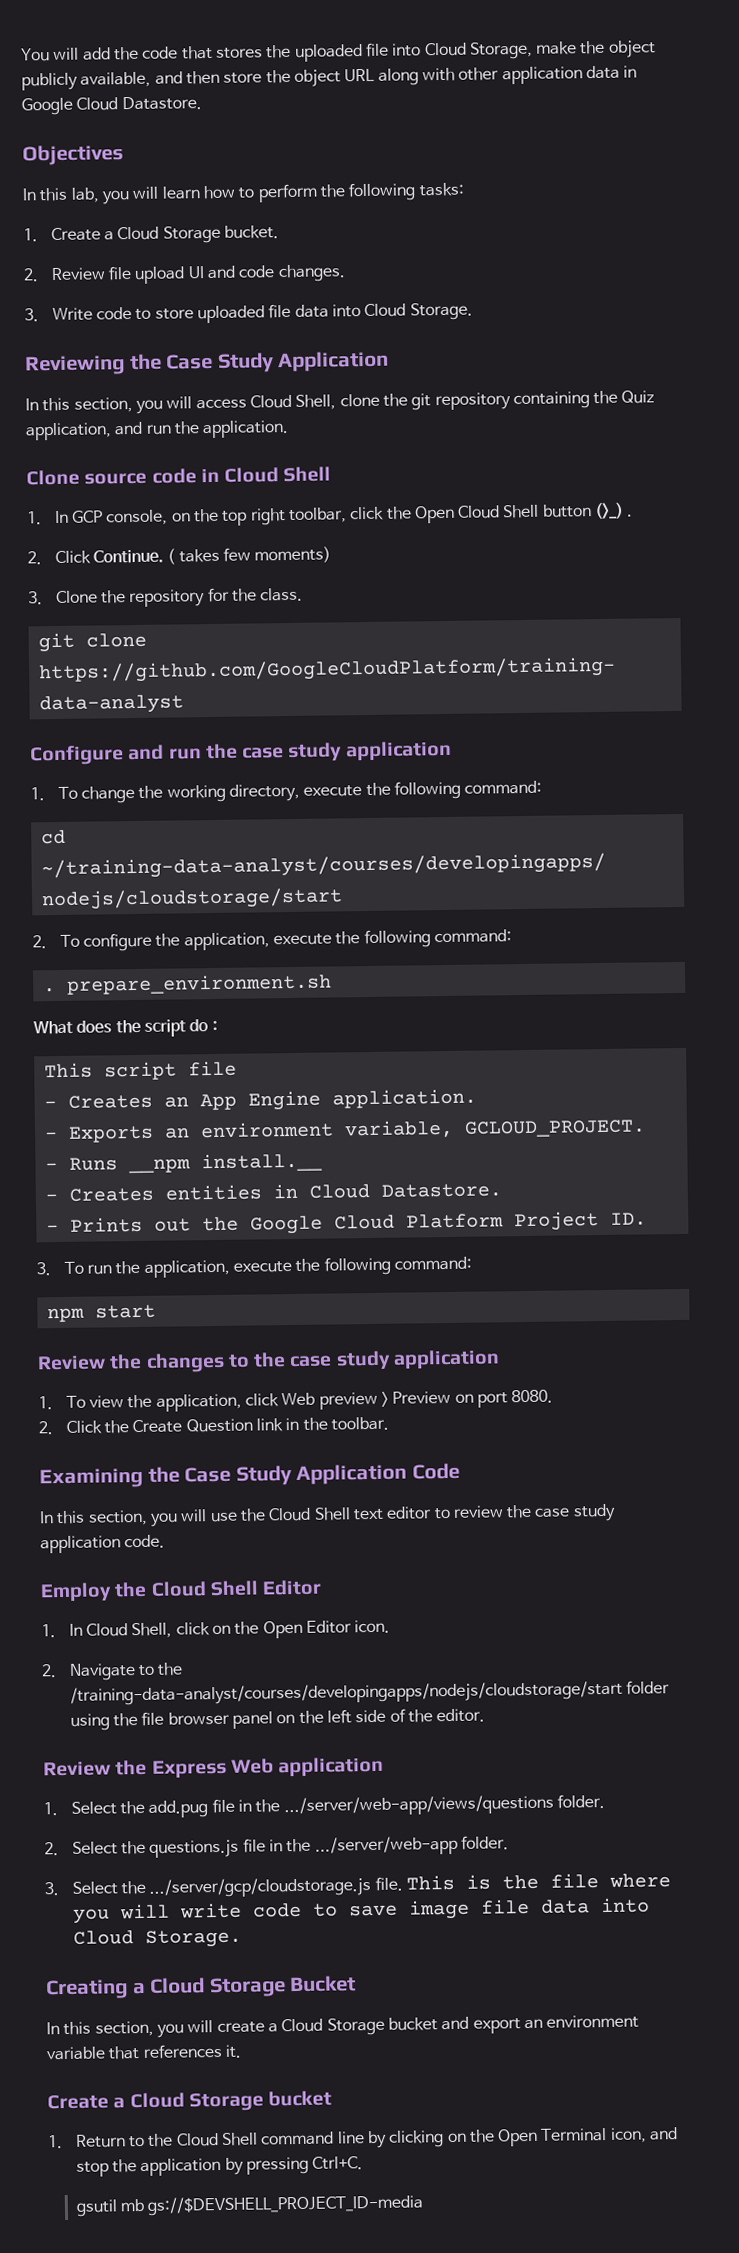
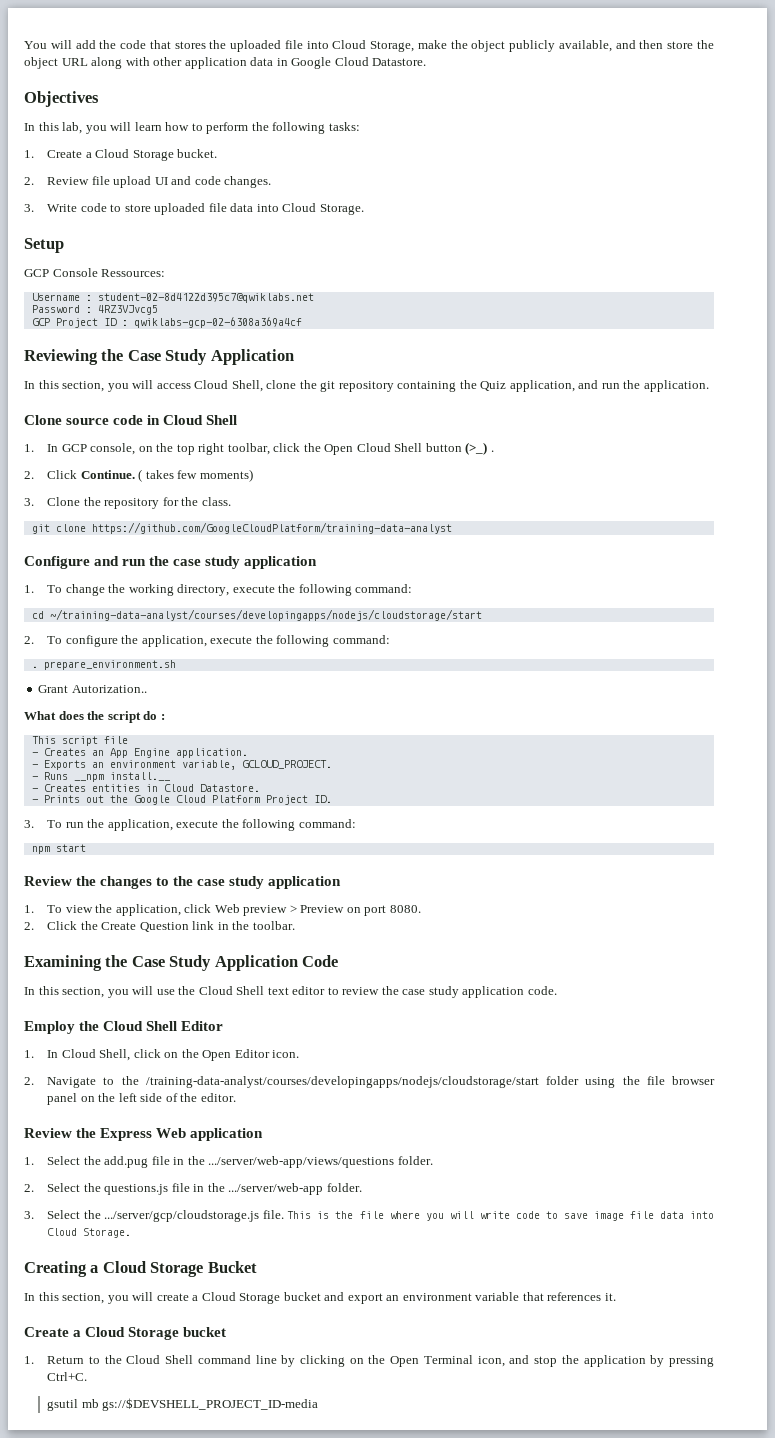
(473, 311) none -> [24,238,64,253] [24,268,166,277] [31,293,314,303] [31,305,158,315] [31,317,302,328] // Setup // GCP Console Ressources: // Username : student-02-8d4122d395c7@qwiklabs.net // Password : 4RZ3VJvcg5 // GCP Project ID : qwiklabs-gcp-02-6308a369a4cf
(332, 984) none -> [38,685,147,693] // Grant Autorization..

